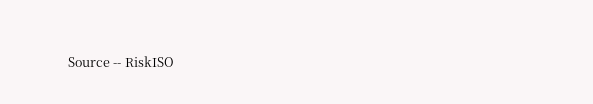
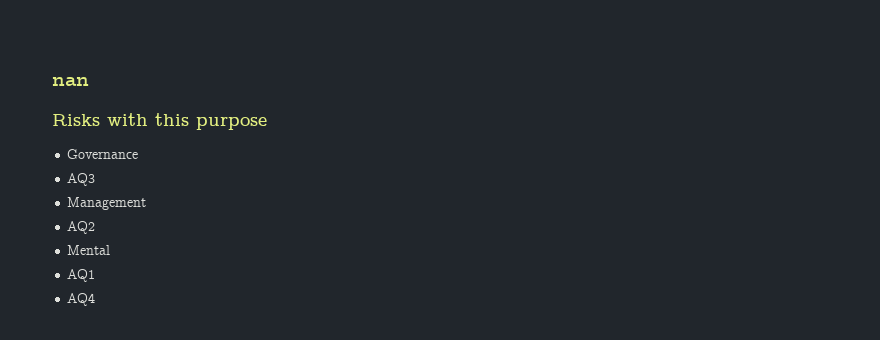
[68,56,174,67] Source -- RiskISO -> [52,77,89,86] [52,113,267,130] [67,149,139,159] [67,173,96,186] [67,197,147,210] [67,221,96,234] [67,245,111,255] [67,269,96,282] [67,293,96,306] nan // Risks with this purpose // Governance // AQ3 // Management // AQ2 // Mental // AQ1 // AQ4

